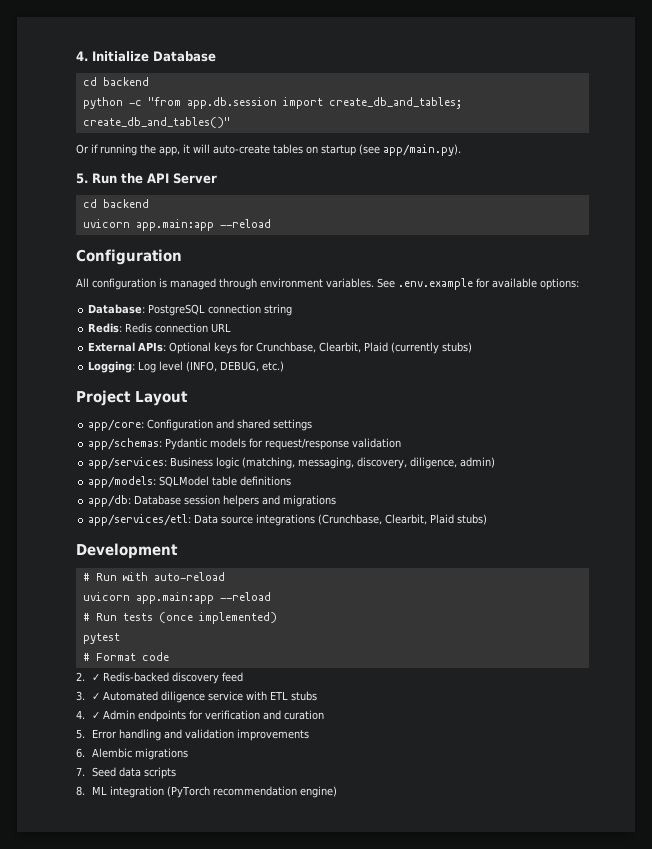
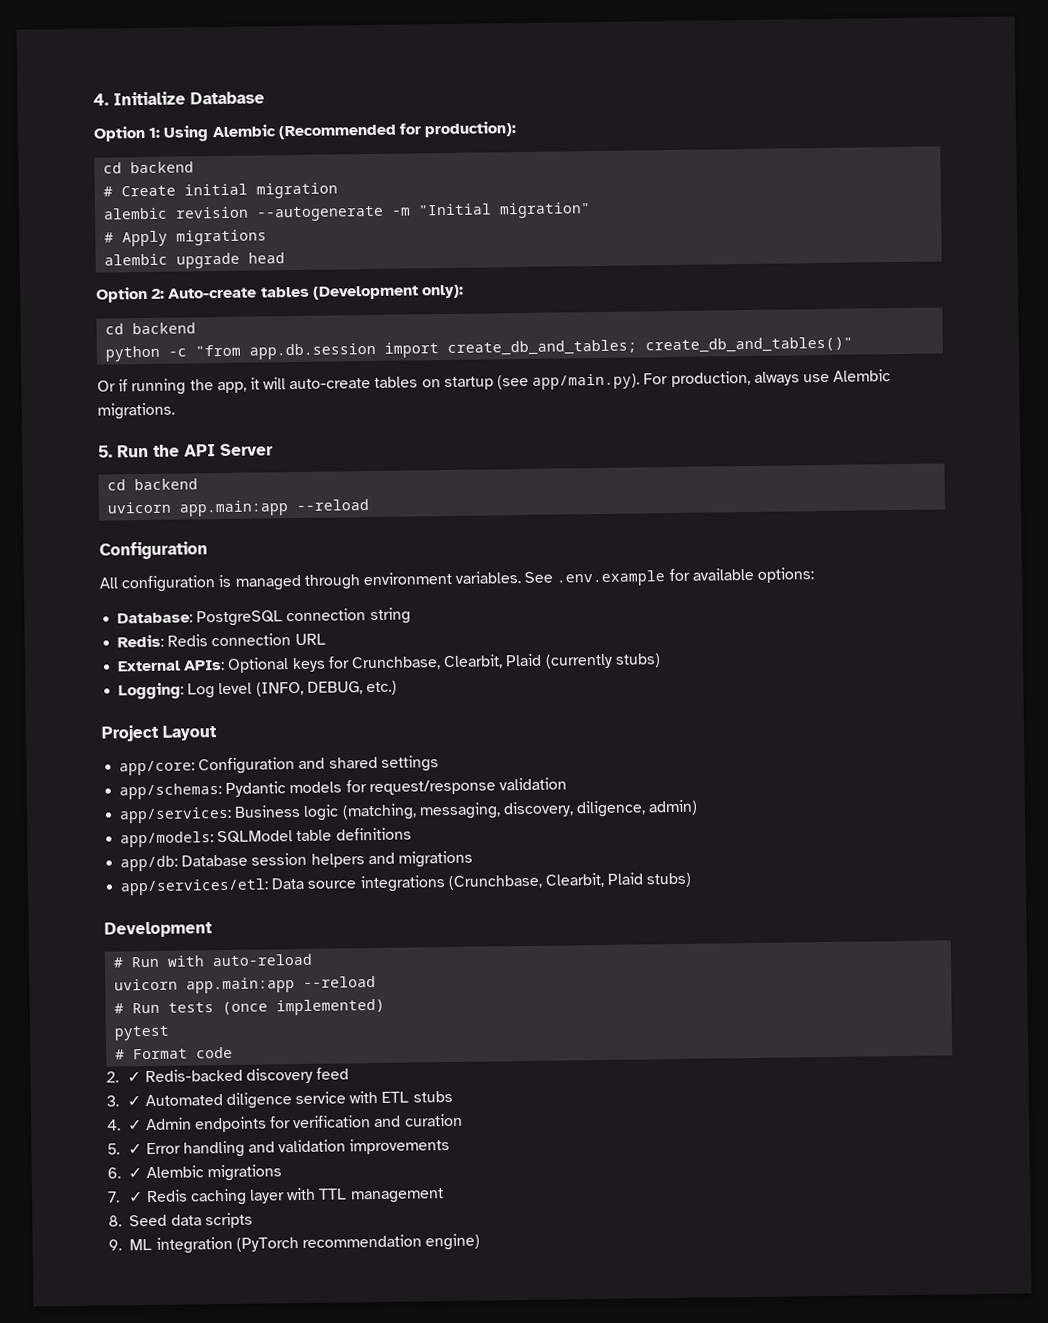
(216, 56) none -> [93,121,518,142] [103,161,195,174] [103,182,339,199] [103,202,592,222] [104,229,268,247] [104,252,286,269] [96,284,464,303] // Option 1: Using Alembic (Recommended for production): // cd backend // # Create initial migration // alembic revision --autogenerate -m "Initial migration" // # Apply migrations // alembic upgrade head // Option 2: Auto-create tables (Development only):
(461, 150) none -> [643,369,892,388] [97,402,175,420] For production, always use Alembic migrations.
(85, 734) none -> [128,1143,143,1155] ✓
(85, 753) none -> [128,1167,143,1179] ✓
(85, 771) none -> [128,1187,444,1206] [108,1215,122,1227] ✓ Redis caching layer with TTL management // 8.
[76,786,85,796] 8. -> [108,1239,122,1251] 9.

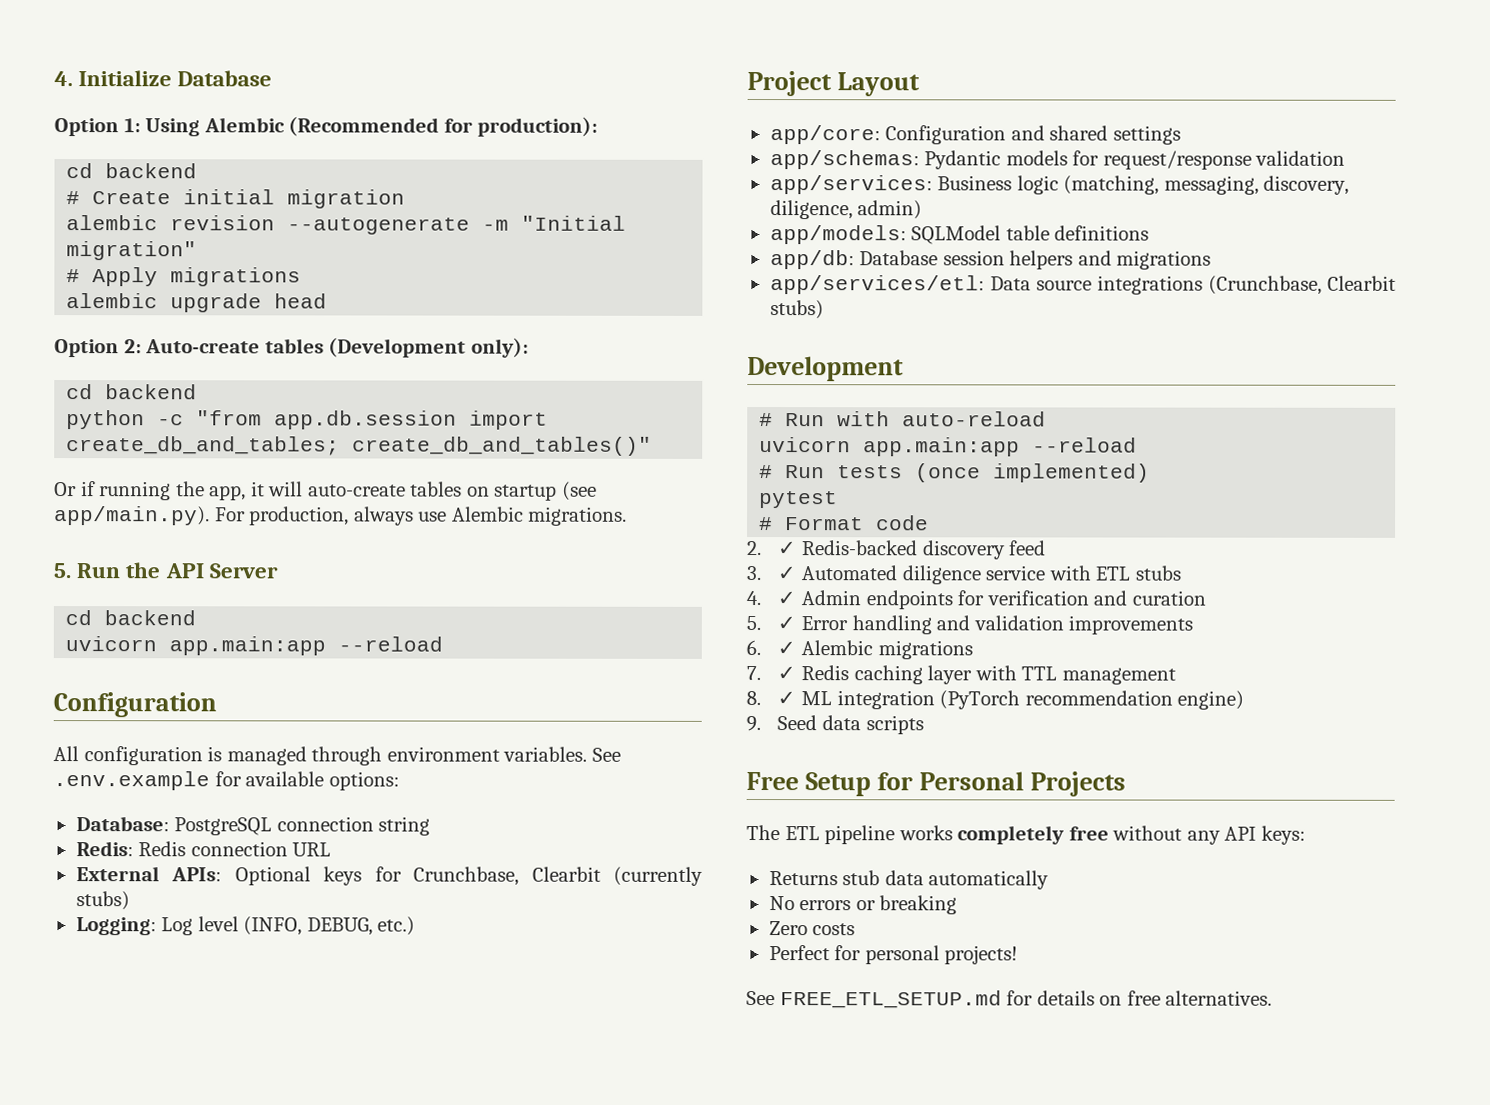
[443,653,543,670] Clearbit, Plaid -> [531,866,601,882] Clearbit
[544,872,644,888] Clearbit, Plaid -> [1327,275,1396,291] Clearbit
[129,1212,253,1229] [108,1239,122,1251] Seed data scripts // 9. -> [777,691,797,706] ✓
(481, 1242) none -> [746,715,924,735] [746,771,1126,797] [746,825,1306,845] [768,870,1050,890] [768,895,958,915] [768,921,856,936] [768,945,1019,965] [746,990,1273,1009] // 9. Seed data scripts // Free Setup for Personal Projects // The ETL pipeline works completely free without any API keys: // Returns stub data automatically // No errors or breaking // Zero costs // Perfect for personal projects! // See FREE_ETL_SETUP.md for details on free alternatives.

